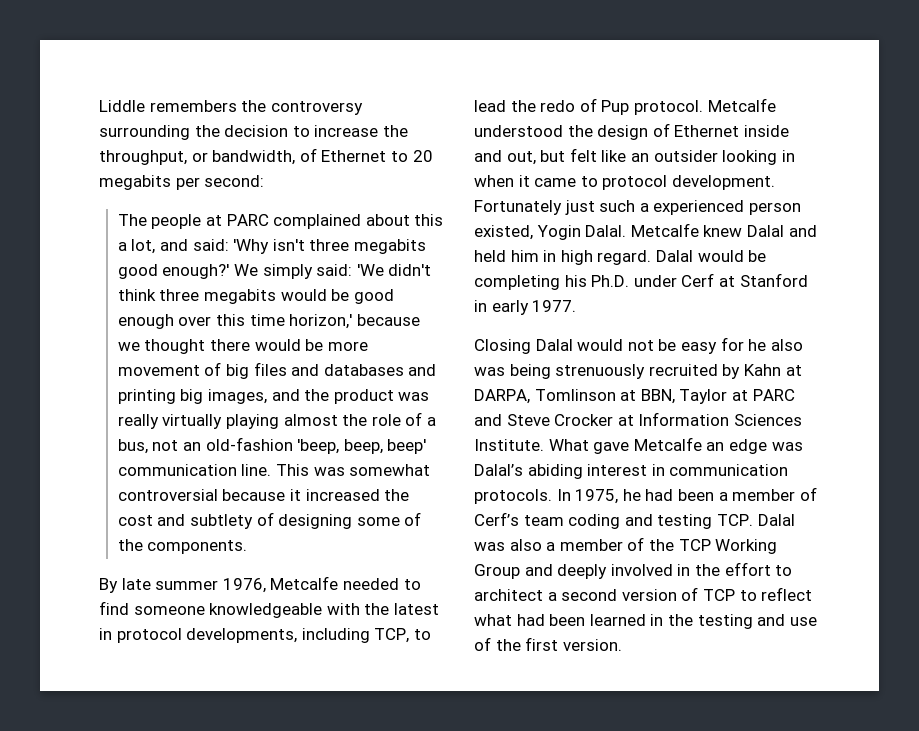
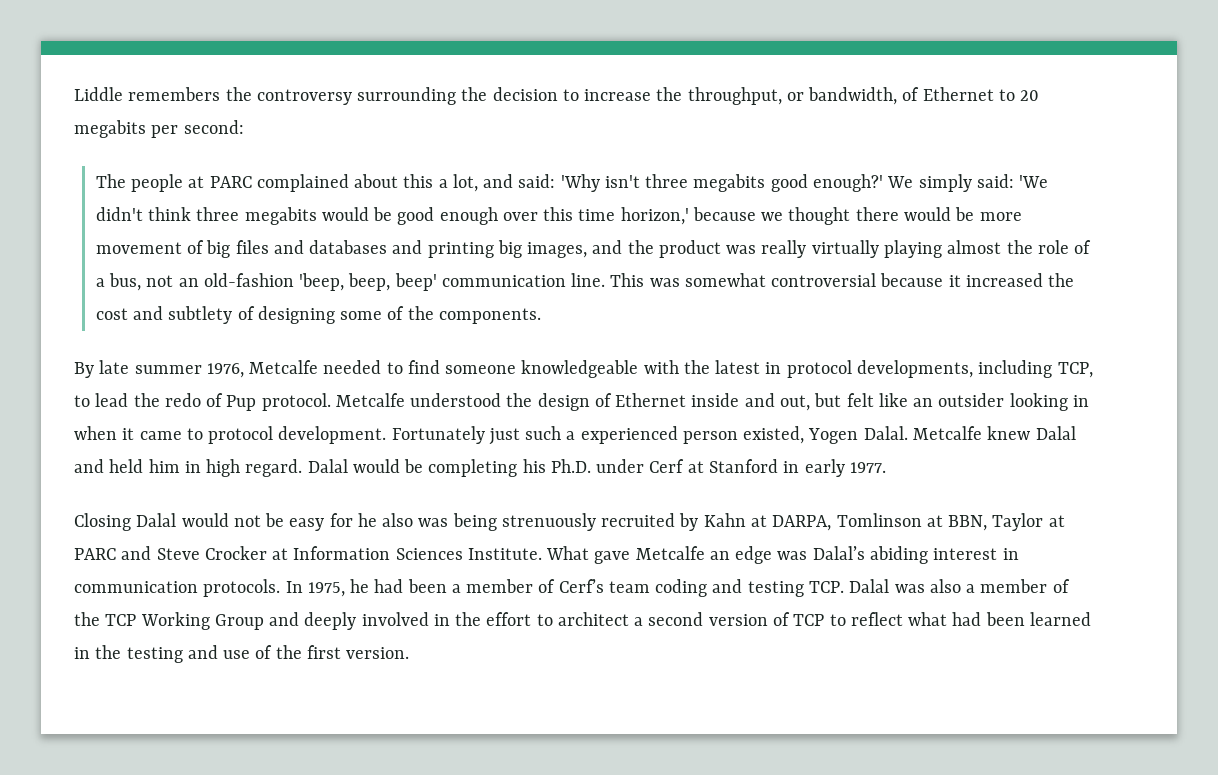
[536,225,581,240] Yogin -> [808,428,859,444] Yogen

